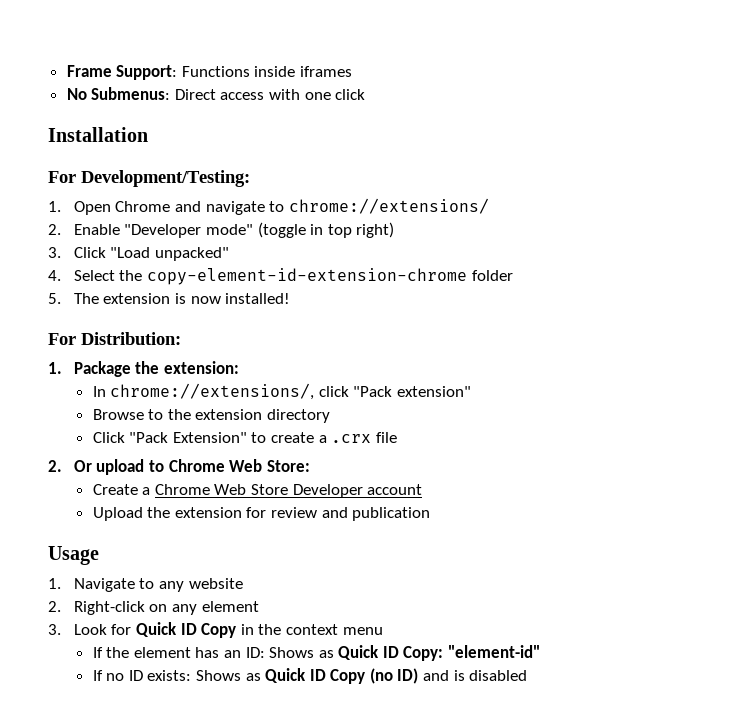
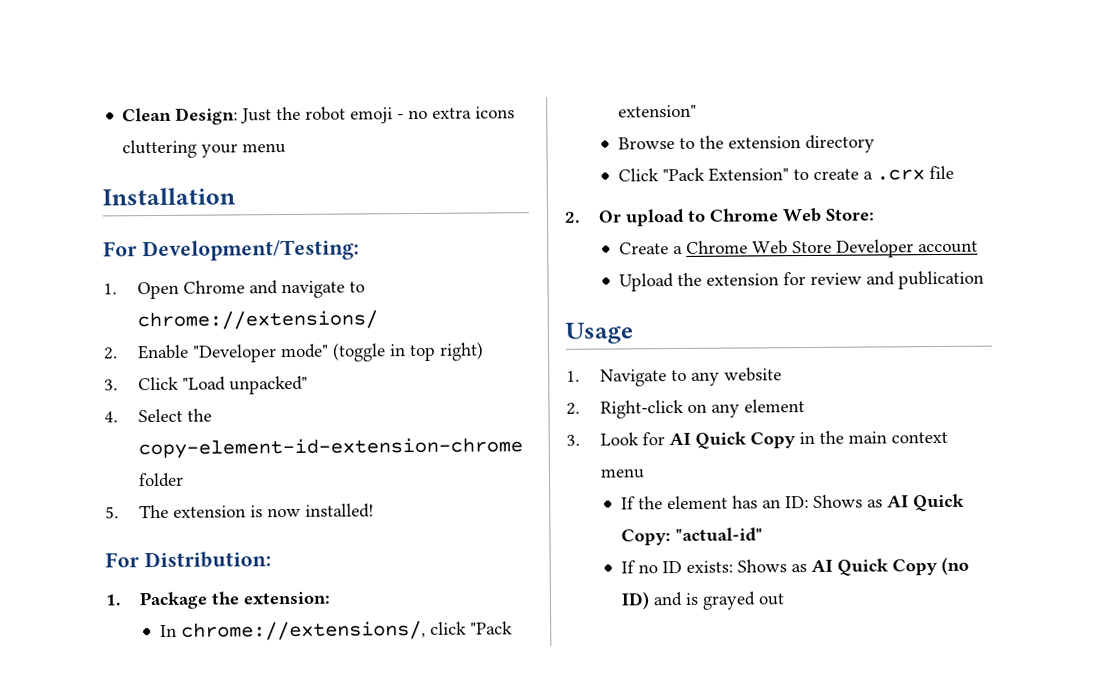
[66,65,353,80] [66,87,366,100] Frame Support: Functions inside iframes // No Submenus: Direct access with one click -> [122,106,516,125] [122,139,287,159] Clean Design: Just the robot emoji - no extra icons cluttering your menu
[136,622,197,637] Quick ID -> [668,431,747,449] AI Quick
(282, 629) none -> [847,431,887,444] main
[338,645,541,661] Quick ID Copy: "element-id" -> [886,493,965,512] [620,527,763,546] AI Quick Copy: "actual-id"
[265,668,326,683] Quick ID -> [810,558,889,576] AI Quick
[469,670,528,681] disabled -> [701,591,785,610] grayed out

